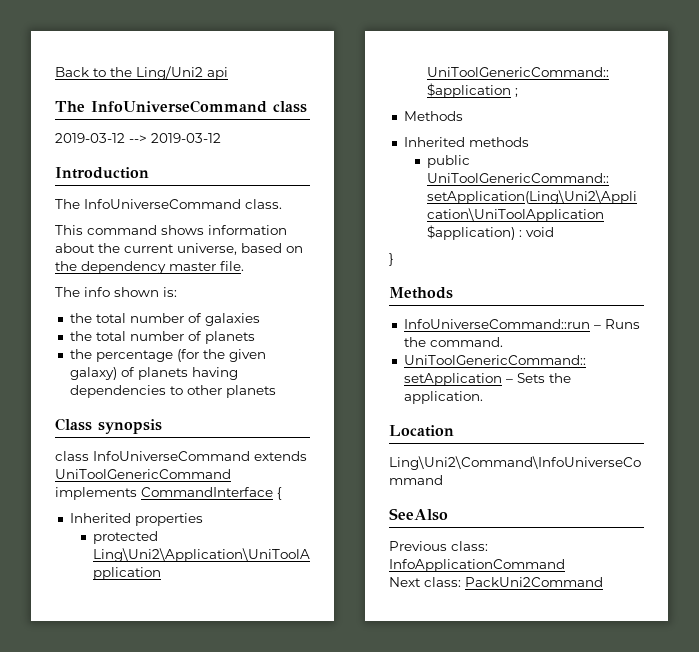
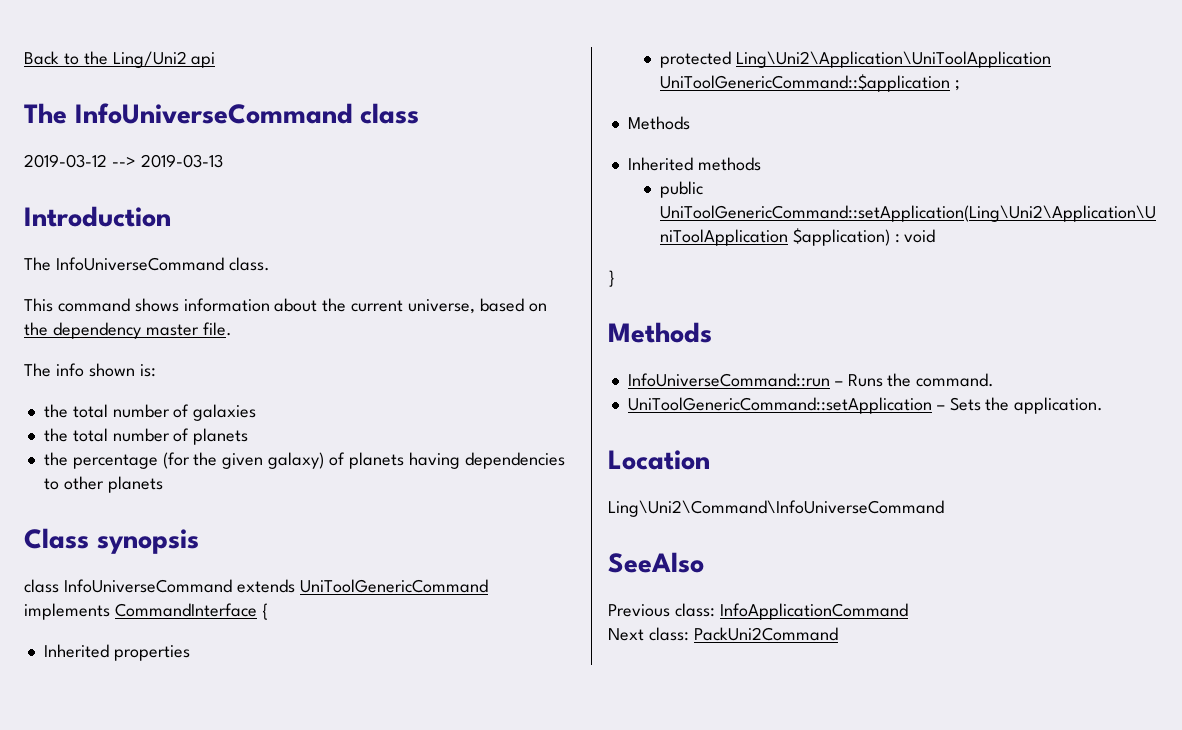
[151,133,221,143] 2019-03-12 -> [140,154,223,168] 2019-03-13

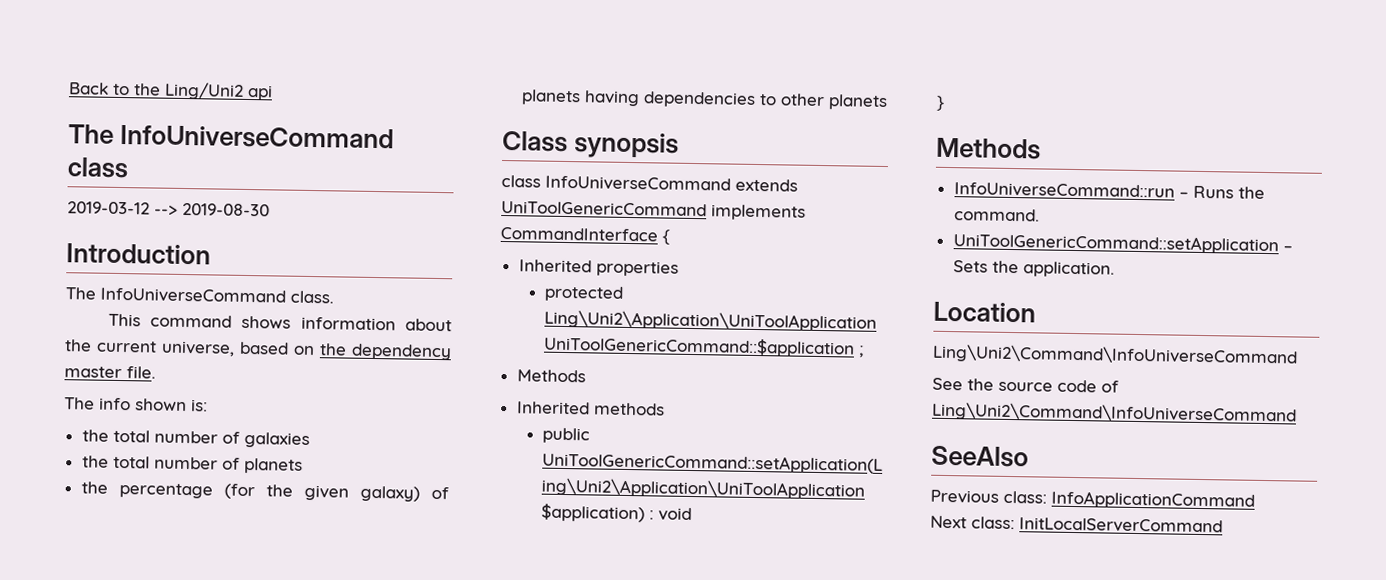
[140,154,223,168] 2019-03-13 -> [182,202,270,217] 2019-08-30
(944, 508) none -> [932,377,1119,393] [932,401,1297,425] // See the source code of Ling\Uni2\Command\InfoUniverseCommand
[693,627,838,641] PackUni2Command -> [1019,517,1223,534] InitLocalServerCommand

